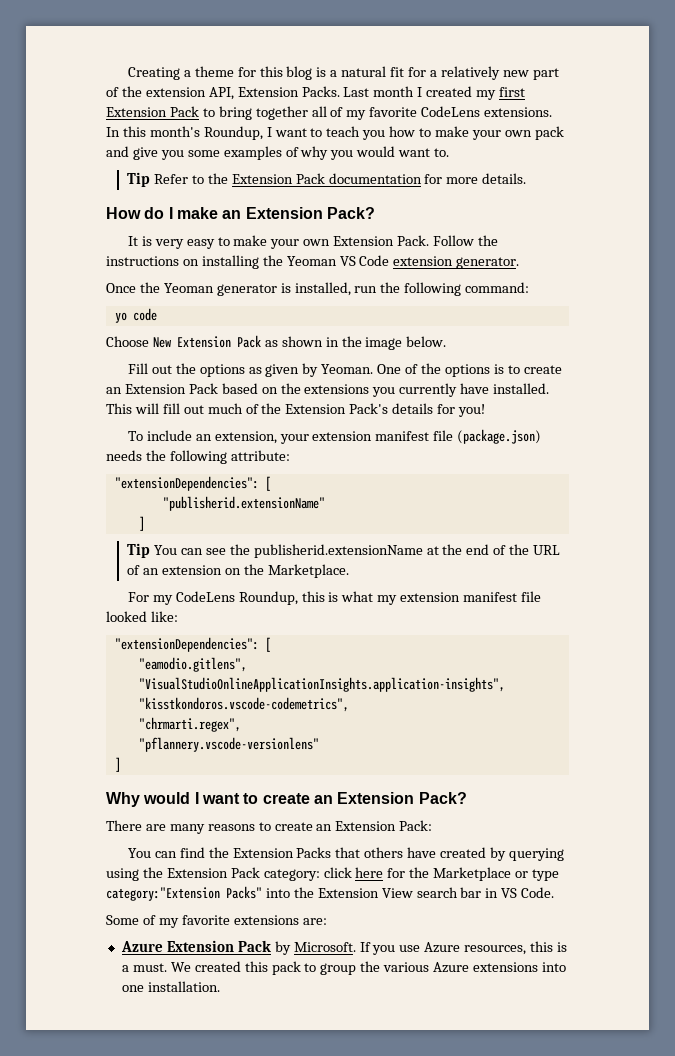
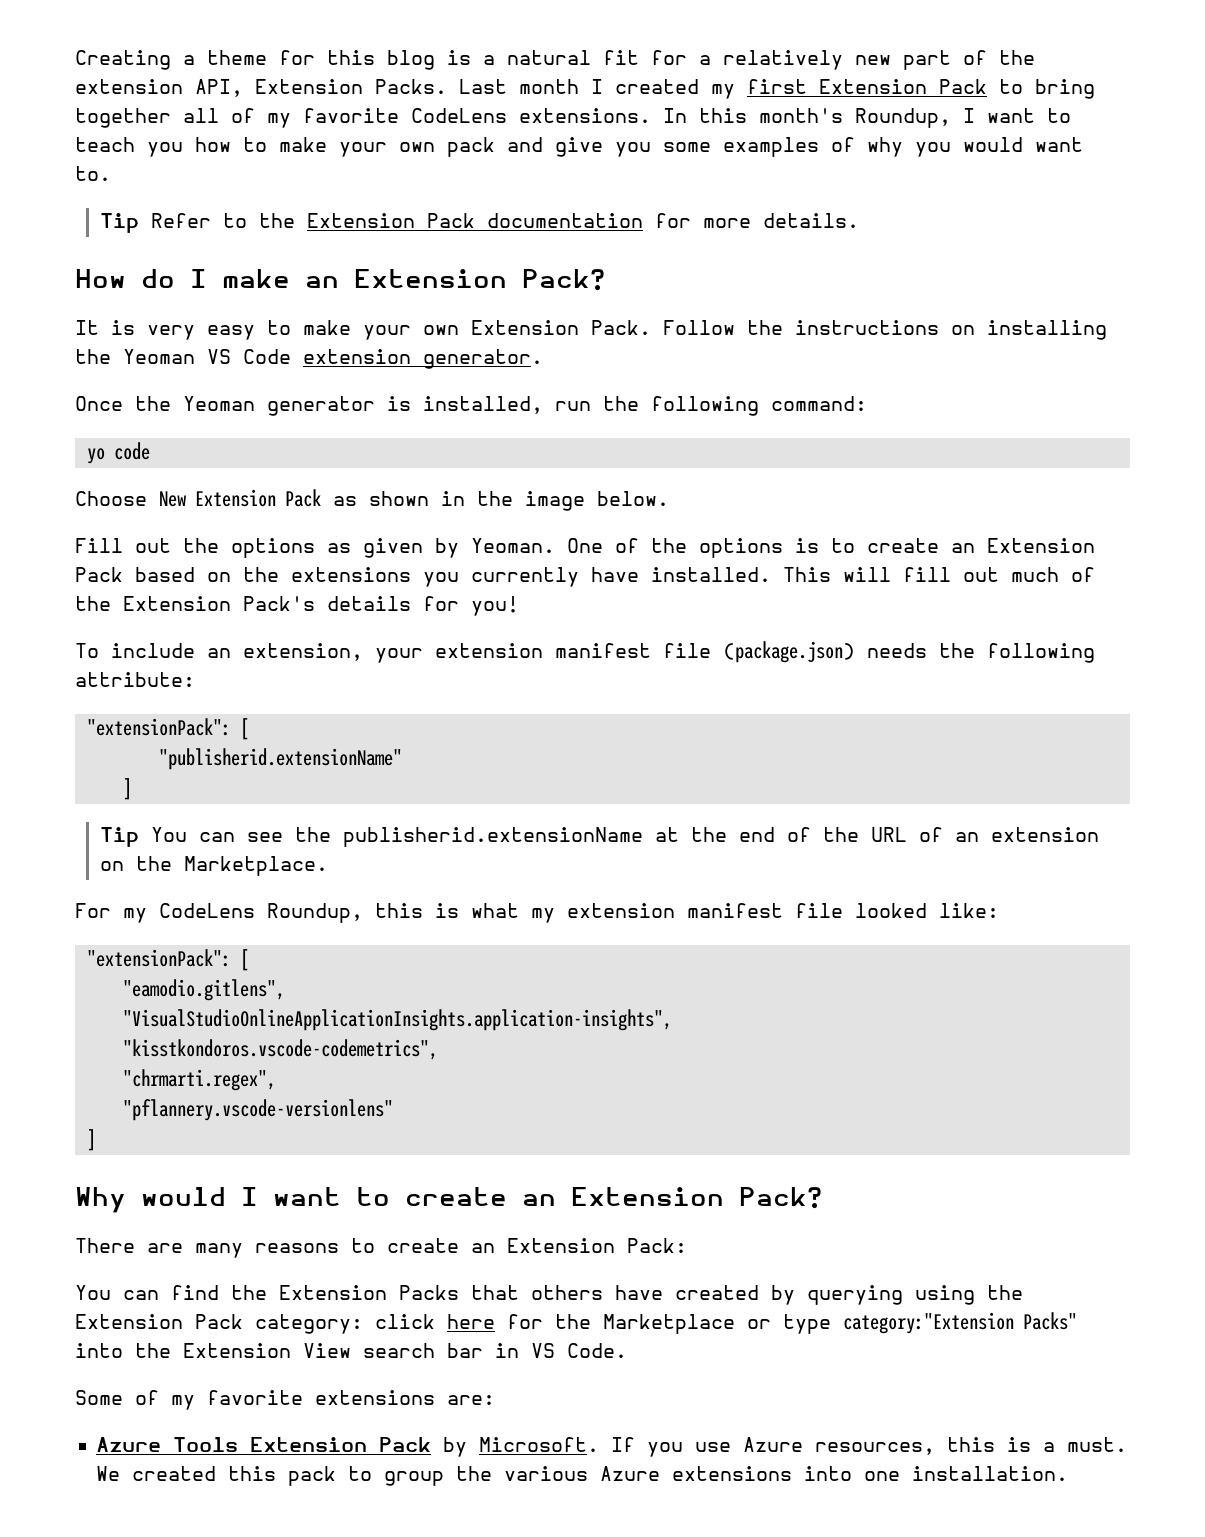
[114,476,259,491] "extensionDependencies": -> [86,718,231,736] "extensionPack":
[114,637,259,652] "extensionDependencies": -> [86,949,231,967] "extensionPack":
(163, 946) none -> [173,1437,239,1452] Tools

